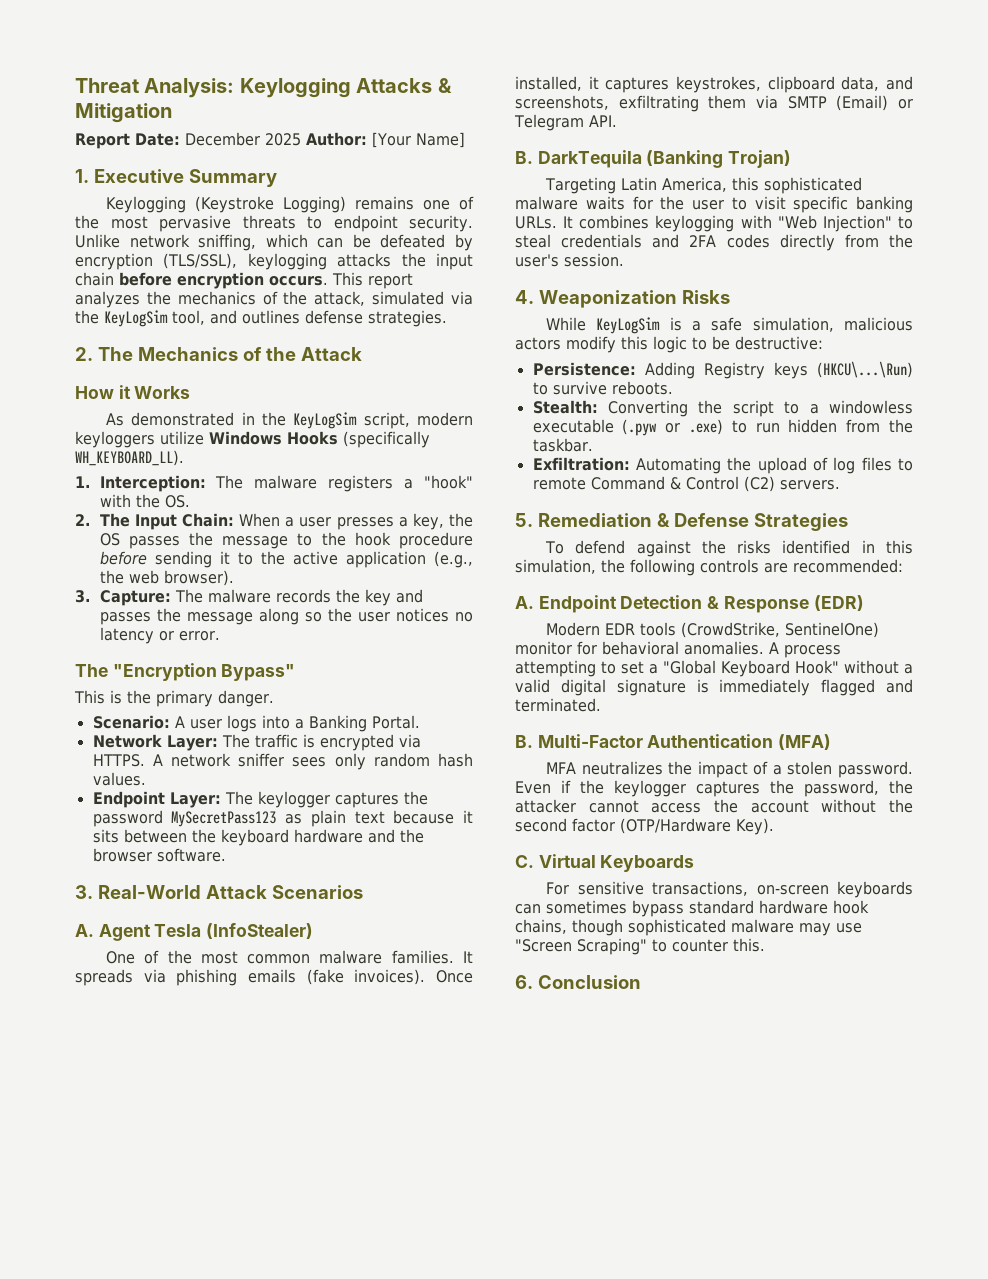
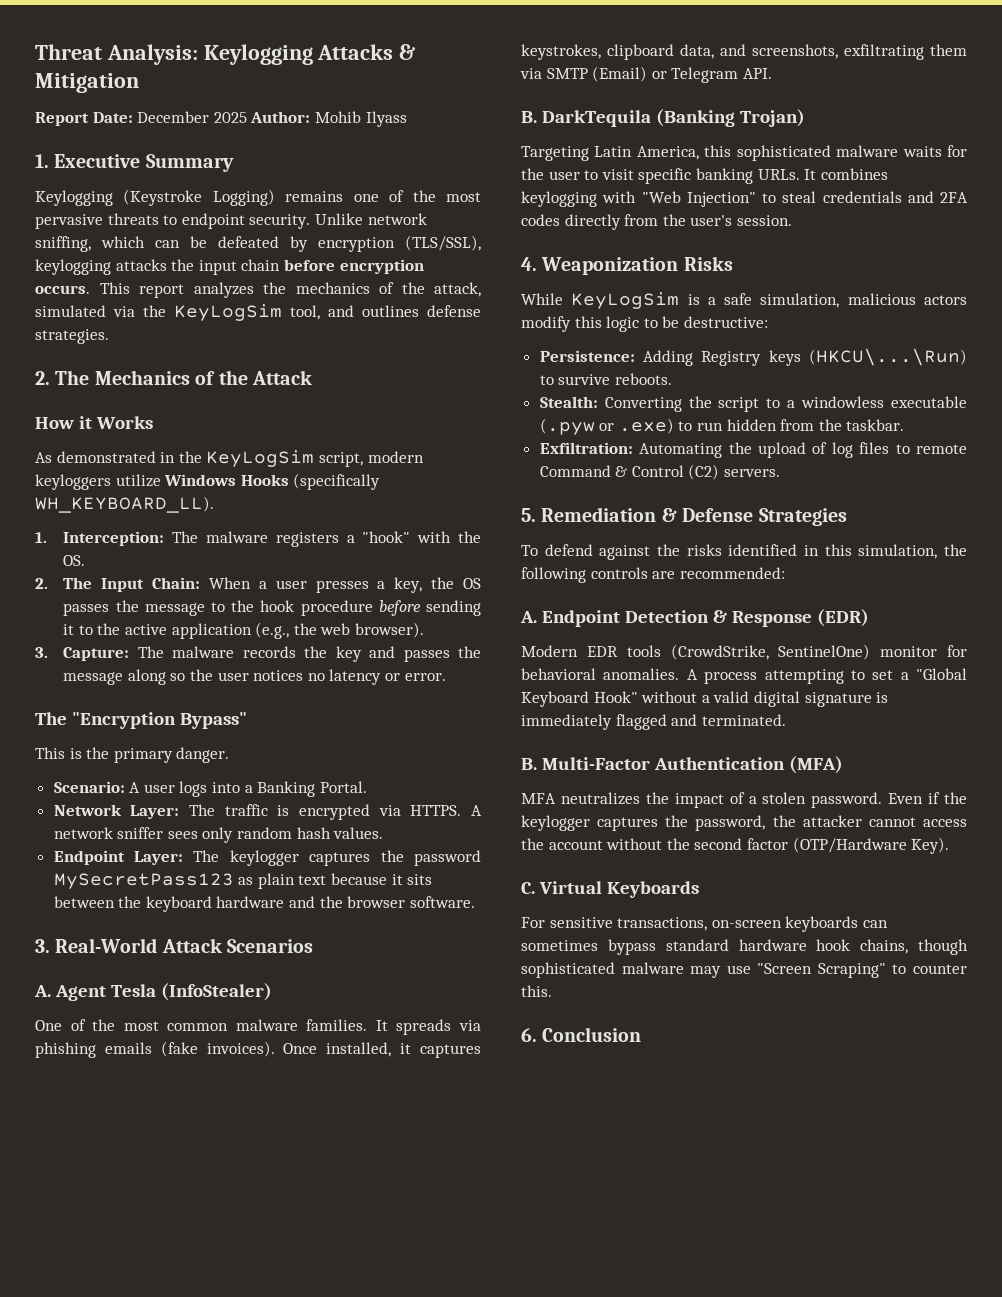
[372,132,465,148] [Your Name] -> [314,111,407,127] Mohib Ilyass

